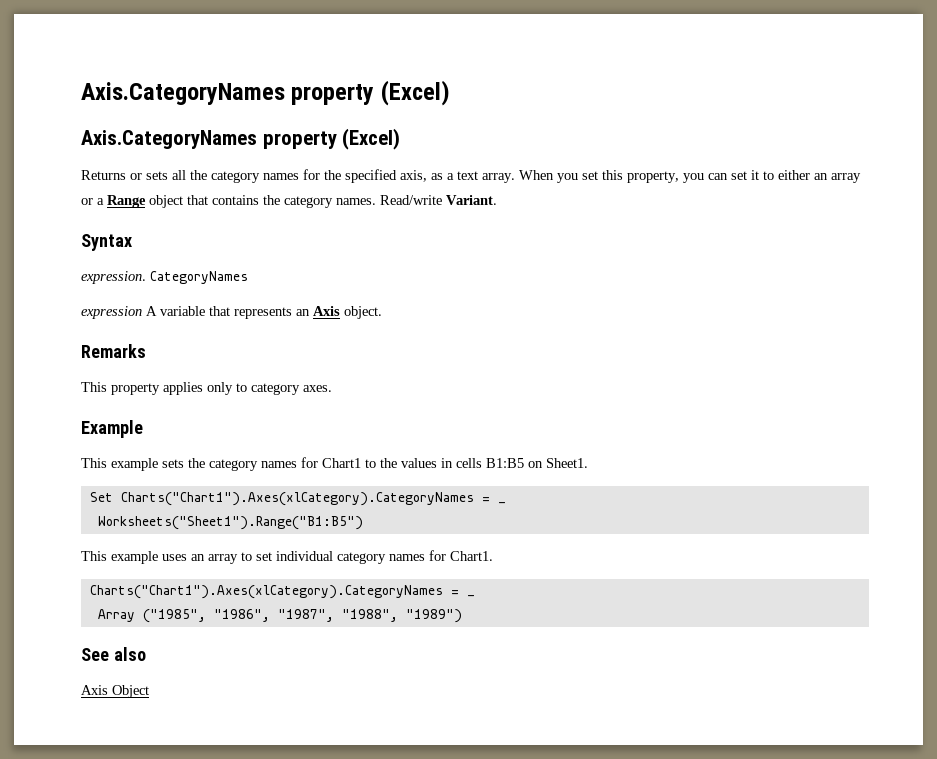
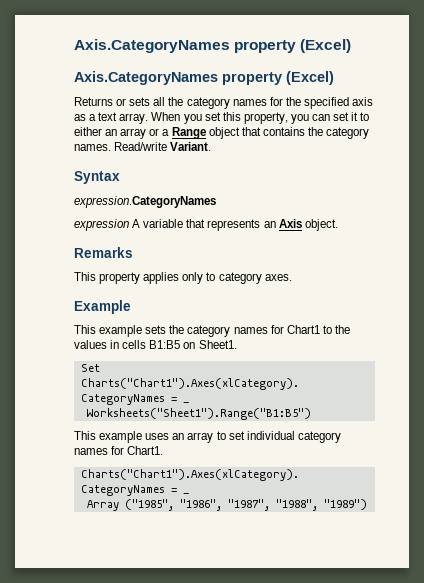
[400,170,427,182] axis, -> [352,97,374,106] axis
[81,271,248,284] expression. CategoryNames -> [74,196,216,208] expression.CategoryNames
[81,647,146,661] [81,685,149,698] // See also // Axis Object -> (367, 504) none

